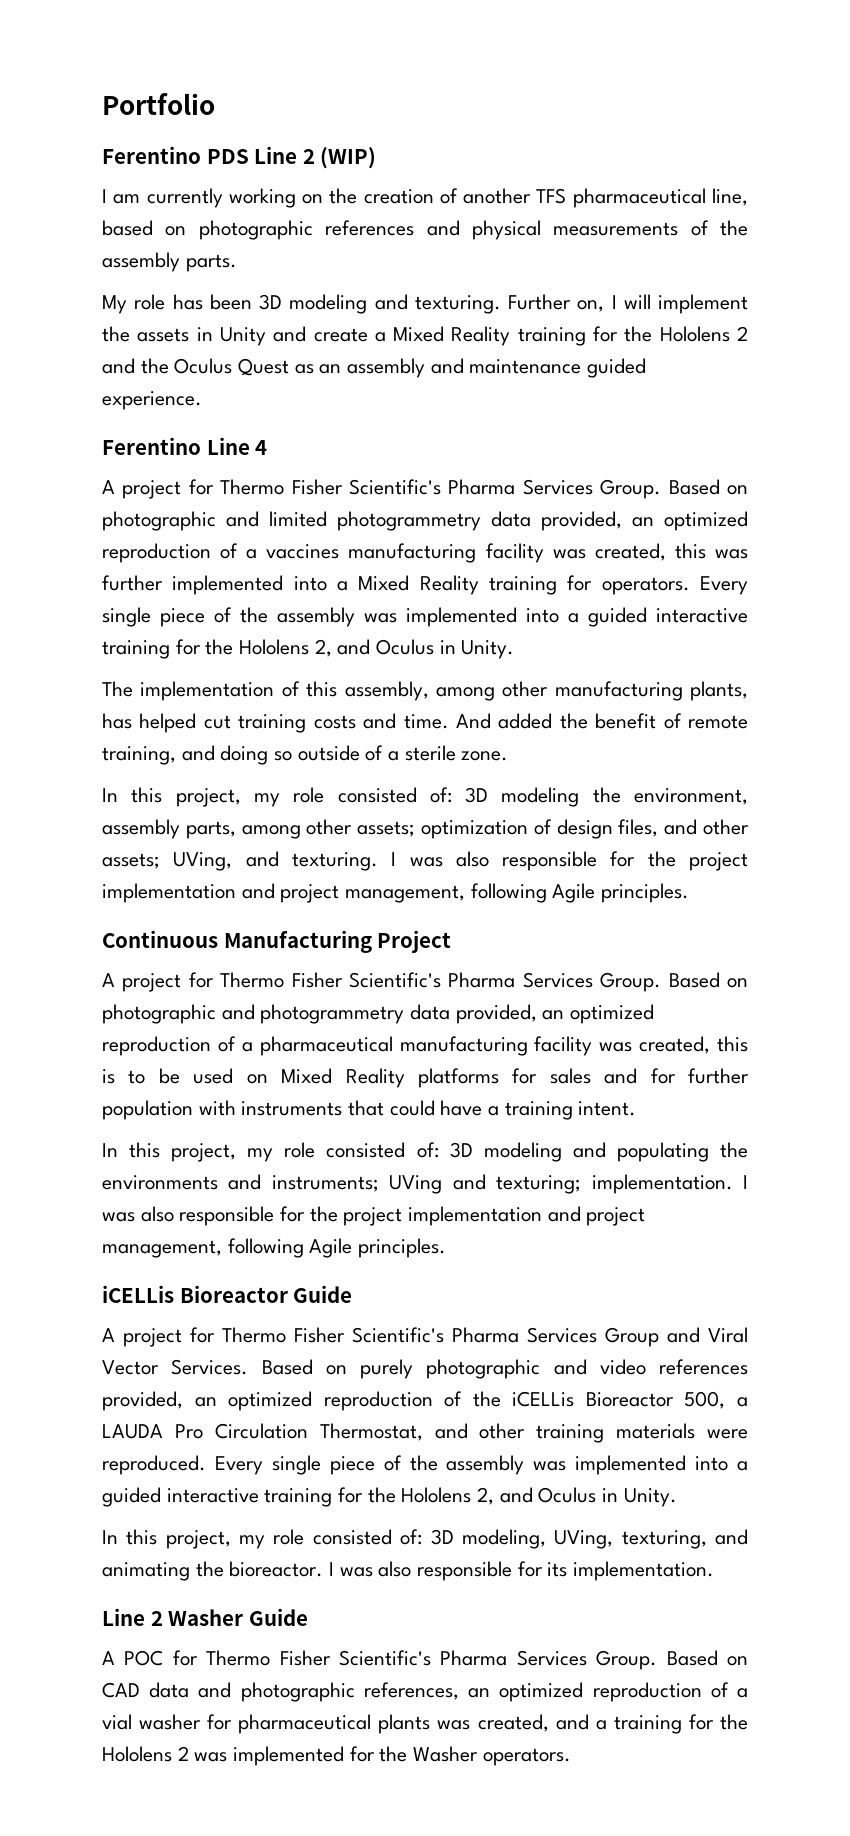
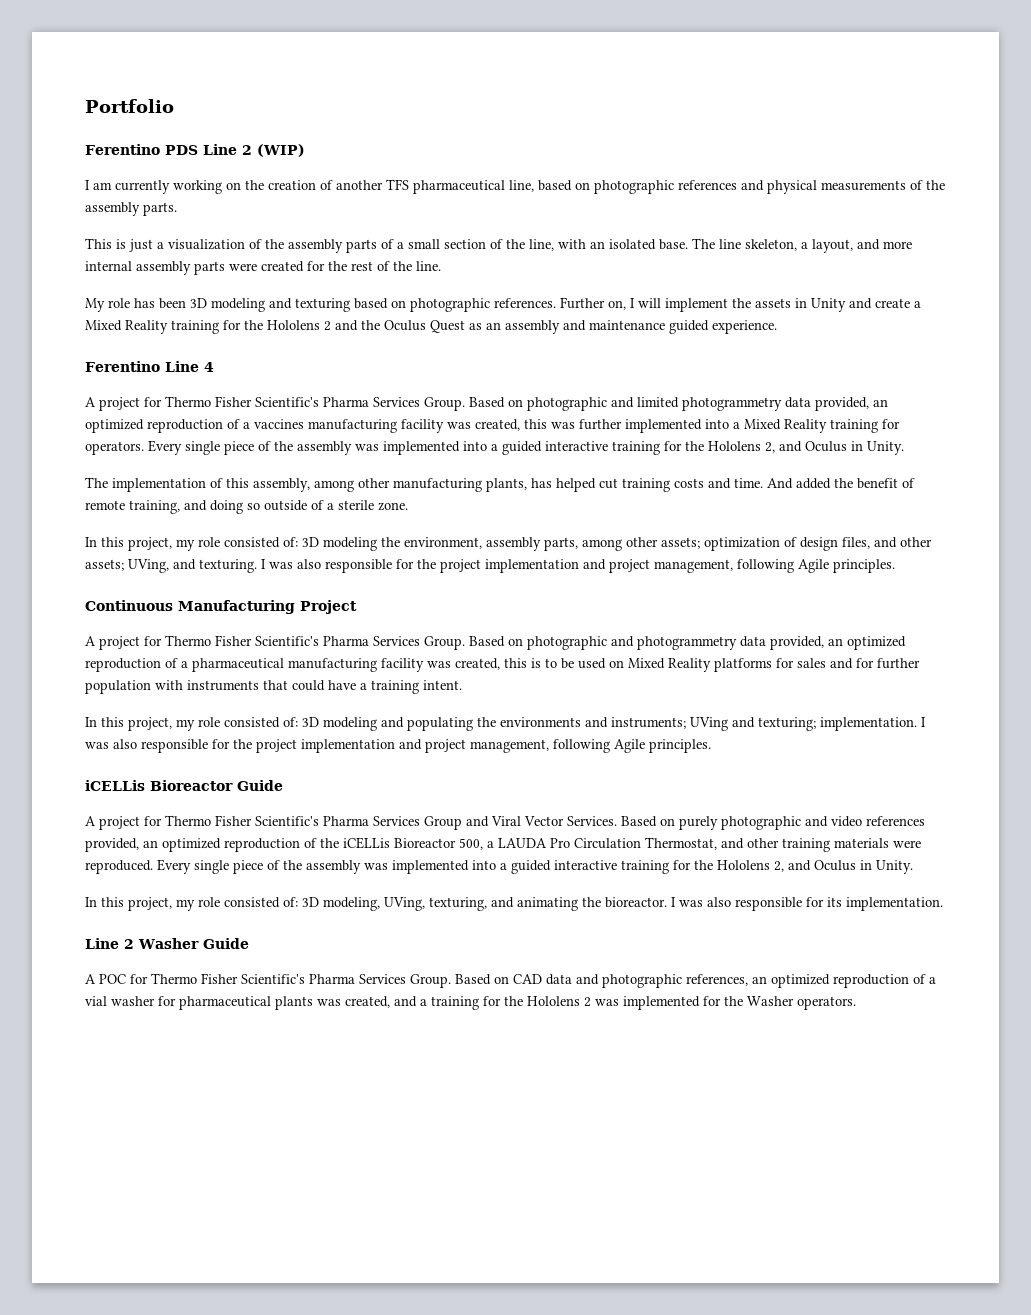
(237, 263) none -> [85,238,912,253] [85,261,441,275] // This is just a visualization of the assembly parts of a small section of the line, with an isolated base. The line skeleton, a layout, and more internal assembly parts were created for the rest of the line.
[414,295,501,314] texturing. -> [295,298,556,312] texturing based on photographic references.

